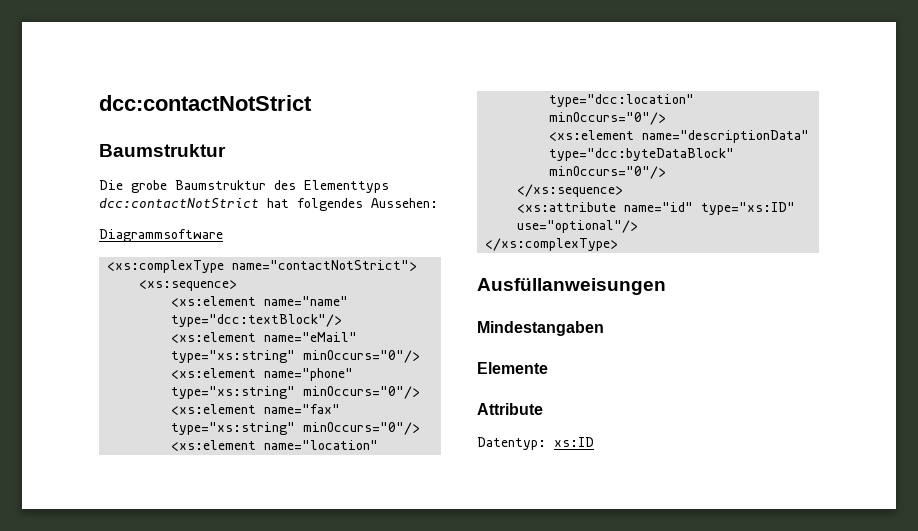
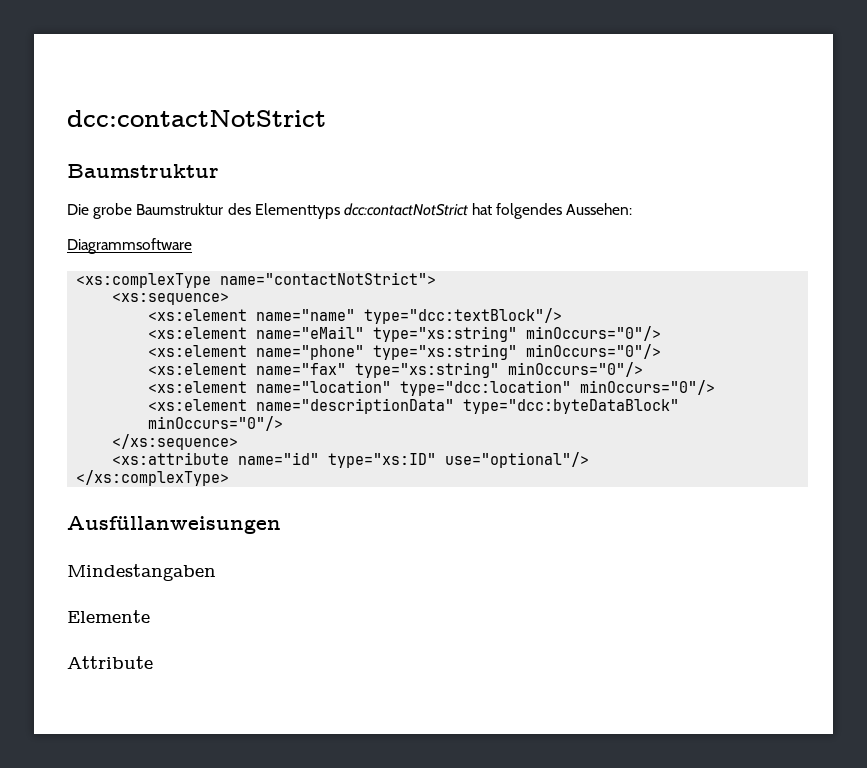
[477,437,594,450] // Datentyp: xs:ID -> (153, 662) none

